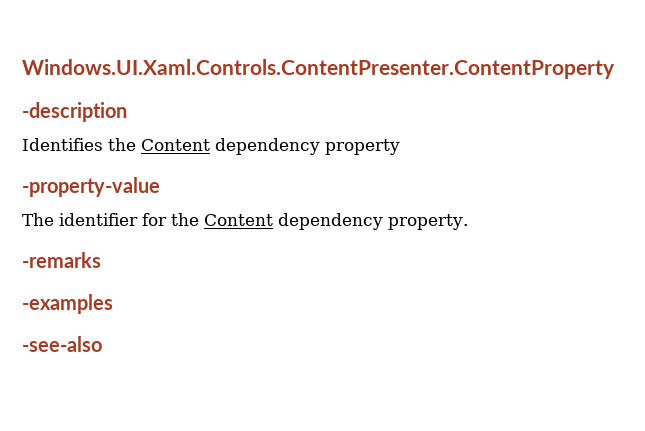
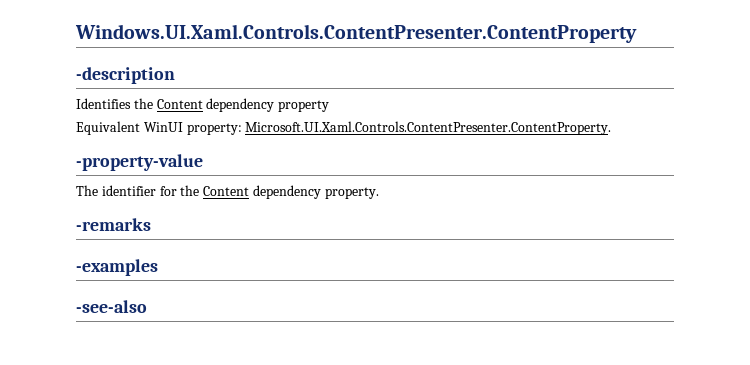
(400, 147) none -> [76,121,612,135] // Equivalent WinUI property: Microsoft.UI.Xaml.Controls.ContentPresenter.ContentProperty.

